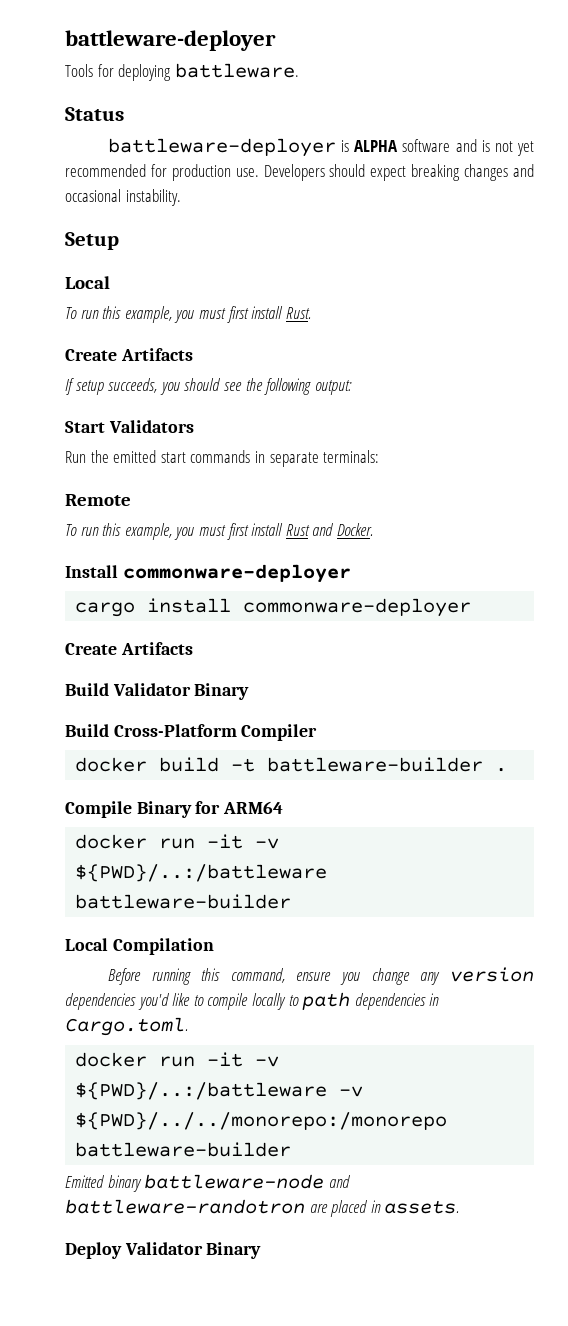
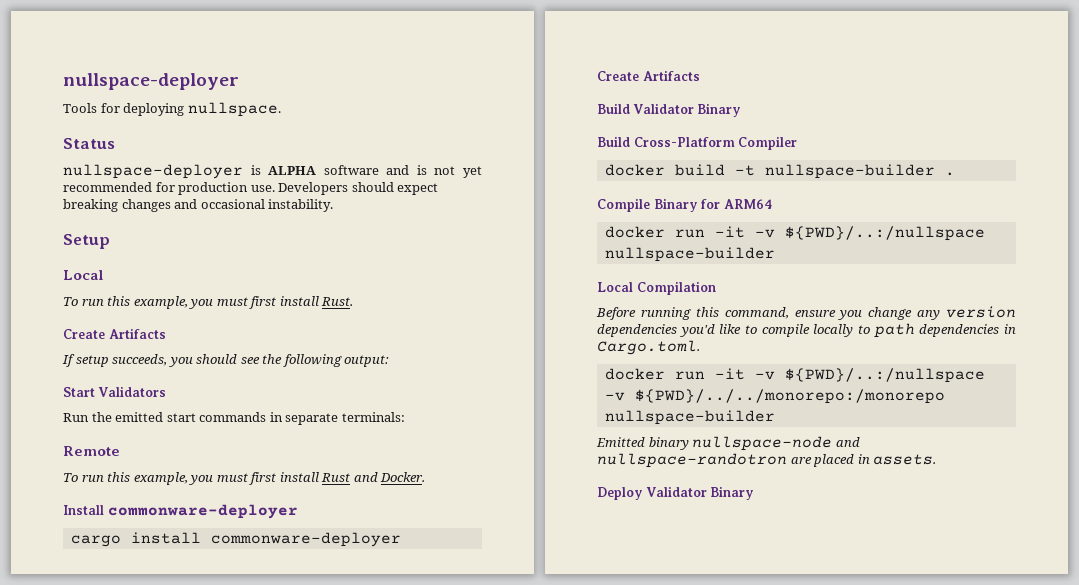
[65,30,276,51] battleware-deployer -> [63,73,239,90] nullspace-deployer
[174,63,299,78] battleware. -> [187,102,281,117] nullspace.
[107,138,336,157] battleware-deployer -> [63,164,243,179] nullspace-deployer
[267,757,484,772] battleware-builder -> [764,164,935,179] nullspace-builder
[75,864,328,882] [75,894,292,909] ${PWD}/..:/battleware battleware-builder -> [784,226,985,241] [604,247,775,262] ${PWD}/..:/nullspace nullspace-builder
[75,1082,328,1100] ${PWD}/..:/battleware -> [784,368,985,383] ${PWD}/..:/nullspace
[75,1142,292,1157] battleware-builder -> [604,410,775,425] nullspace-builder
[144,1174,350,1189] [65,1199,305,1214] battleware-node and battleware-randotron -> [692,436,860,451] [597,453,787,468] nullspace-node and nullspace-randotron

